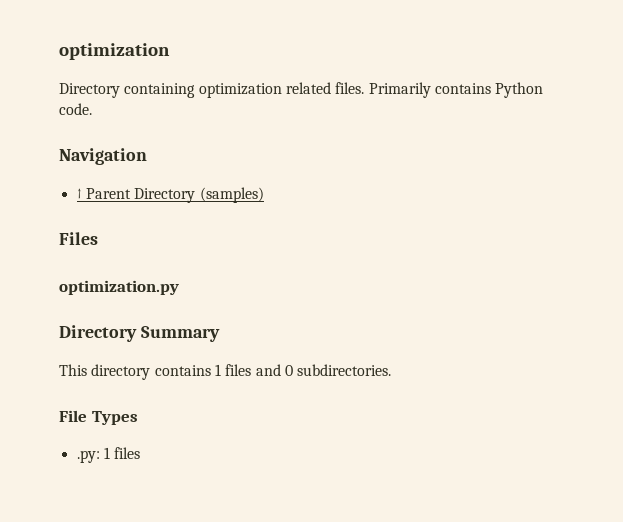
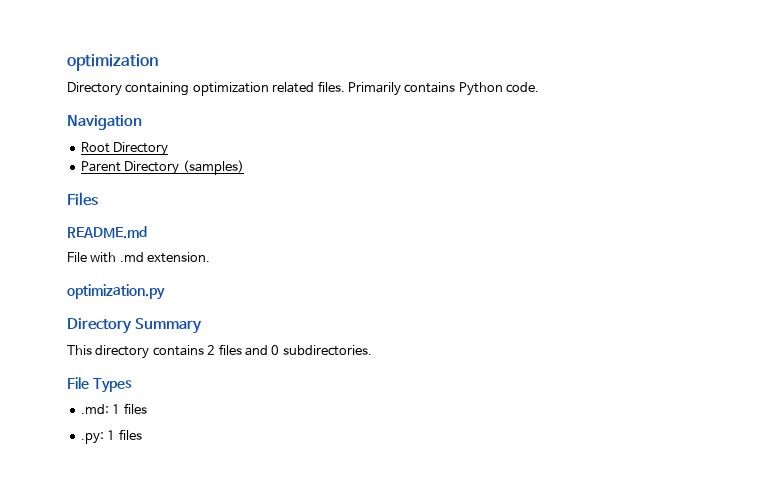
[76,188,82,199] ↑ -> [80,142,169,156] Root Directory //
(98, 238) none -> [67,226,147,239] [67,252,211,263] // README.md // File with .md extension.
[214,364,221,376] 1 -> [207,345,216,355] 2
(138, 418) none -> [80,403,147,414] // .md: 1 files

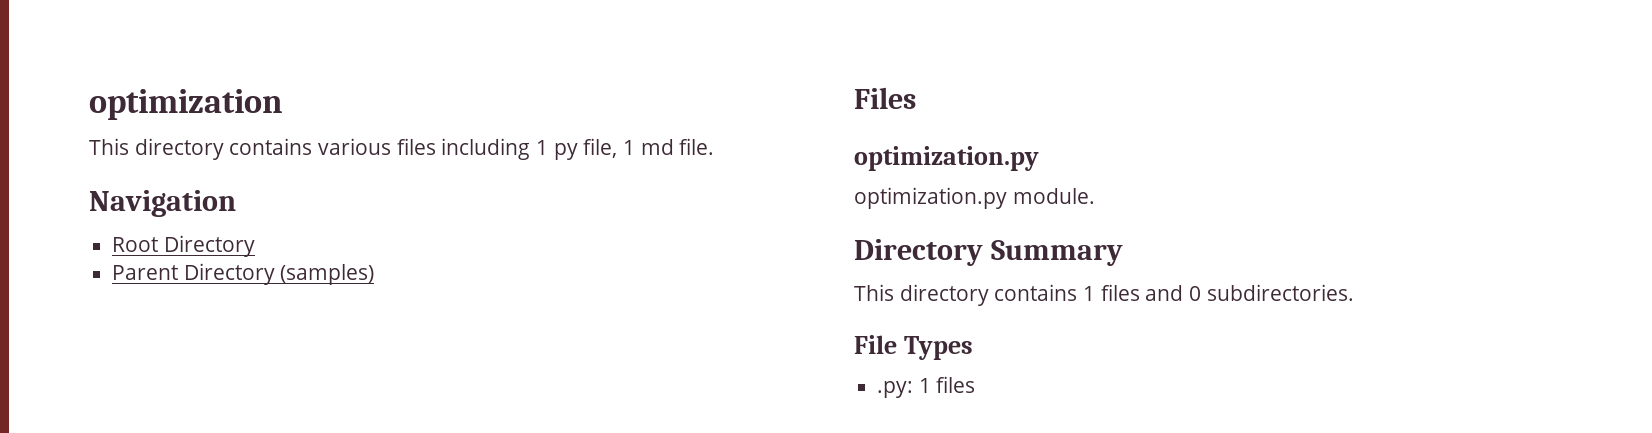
[67,81,539,96] Directory containing optimization related files. Primarily contains Python code. -> [89,138,715,160] This directory contains various files including 1 py file, 1 md file.
[67,226,147,239] [67,252,211,263] [67,284,165,300] README.md // File with .md extension. // optimization.py -> [854,146,1039,171] [854,187,1095,209] optimization.py // optimization.py module.
[207,345,216,355] 2 -> [1083,286,1096,301] 1
[80,403,147,414] // .md: 1 files -> (973, 348) none

